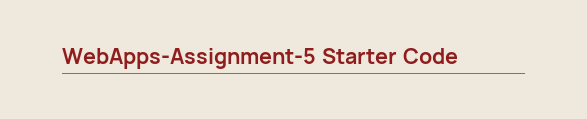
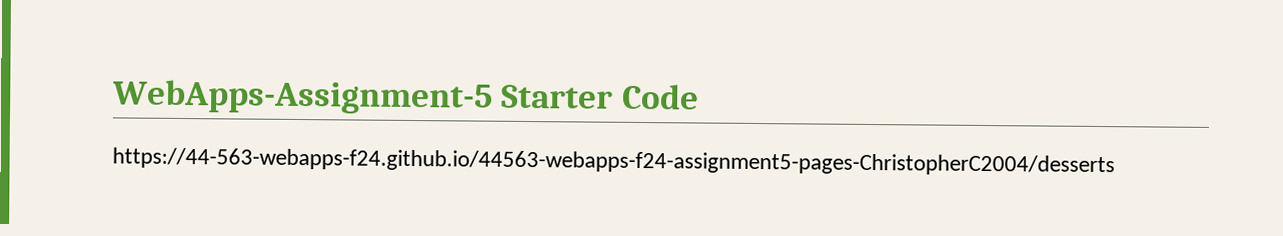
(458, 56) none -> [112,147,1115,177] // https://44-563-webapps-f24.github.io/44563-webapps-f24-assignment5-pages-ChristopherC2004/desserts

